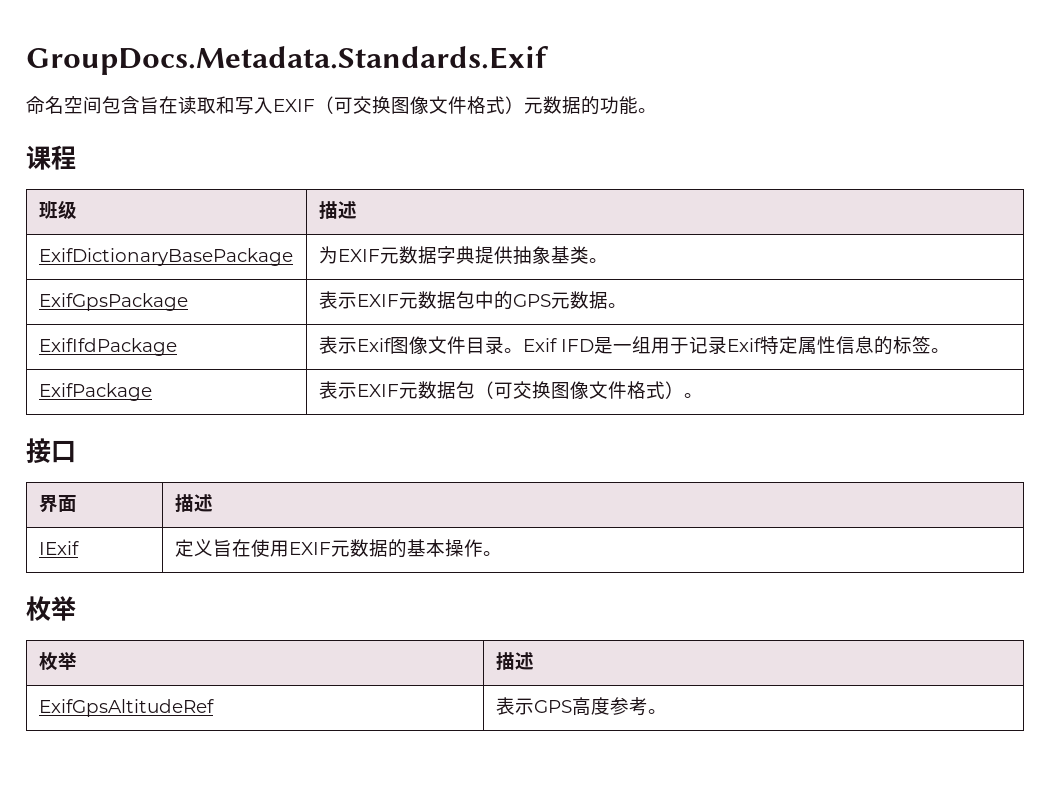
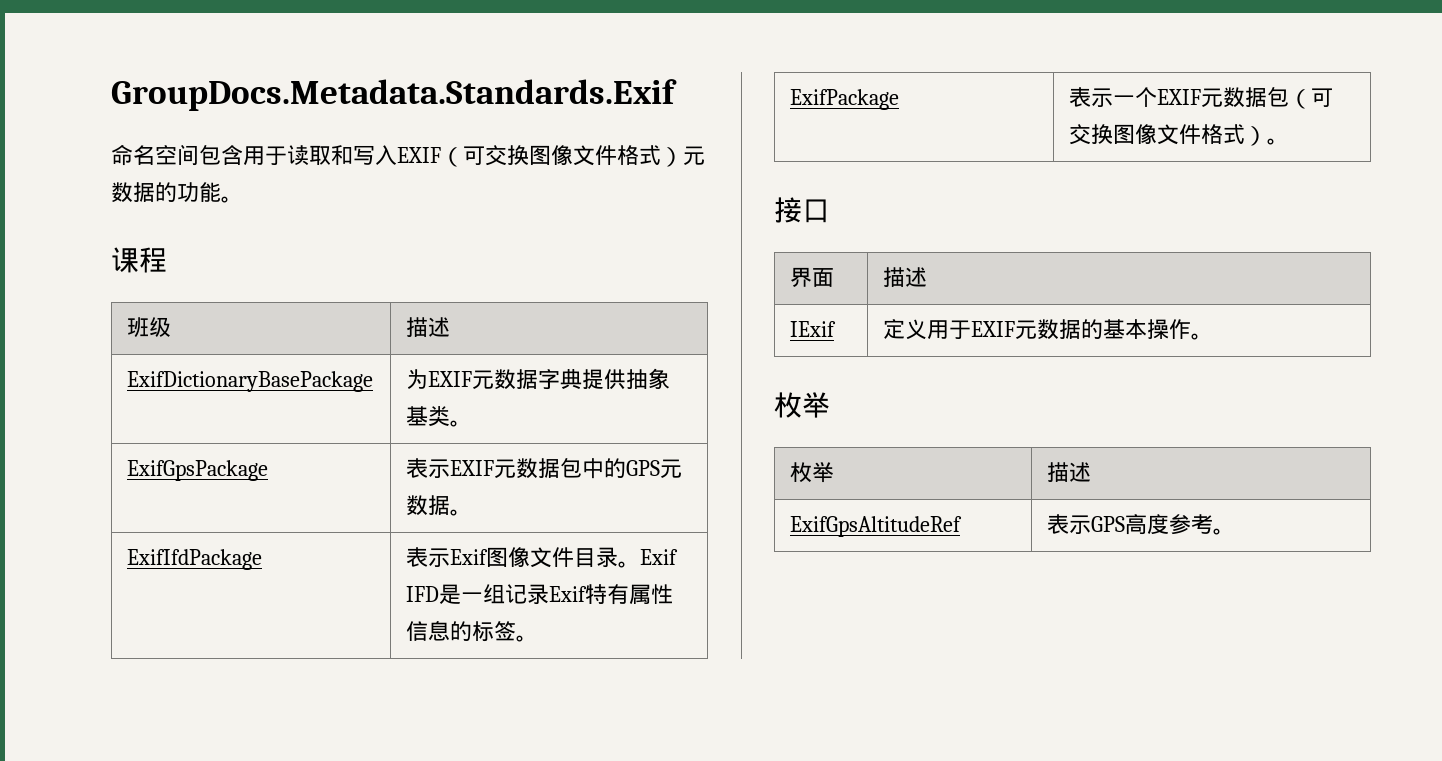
[140,96,178,114] 旨在 -> [243,146,287,165] 用于
[650,337,689,354] 用于 -> (506, 594) none
[778,336,798,354] 定 -> [607,584,630,605] 有
(357, 390) none -> [1113,87,1158,107] 一个
[212,539,289,557] 旨在使用 -> [927,320,972,339] 用于

